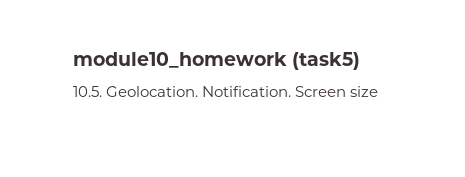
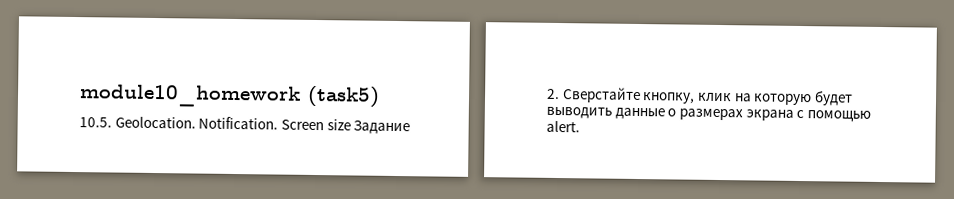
(379, 91) none -> [353,120,411,135] [547,87,853,106] [546,106,871,122] [546,120,580,133] Задание 2. Сверстайте кнопку, клик на которую будет выводить данные о размерах экрана с помощью alert.

